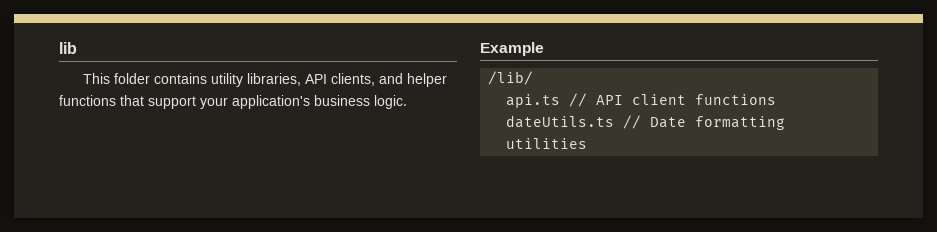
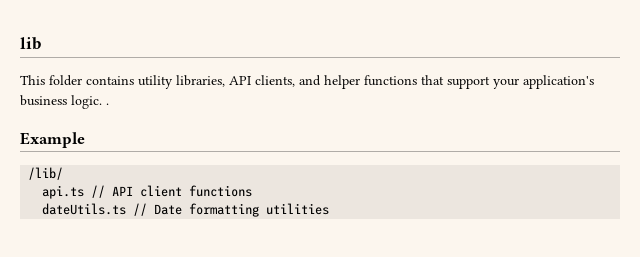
(407, 102) none -> [106,103,109,105] .

